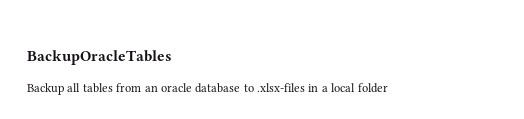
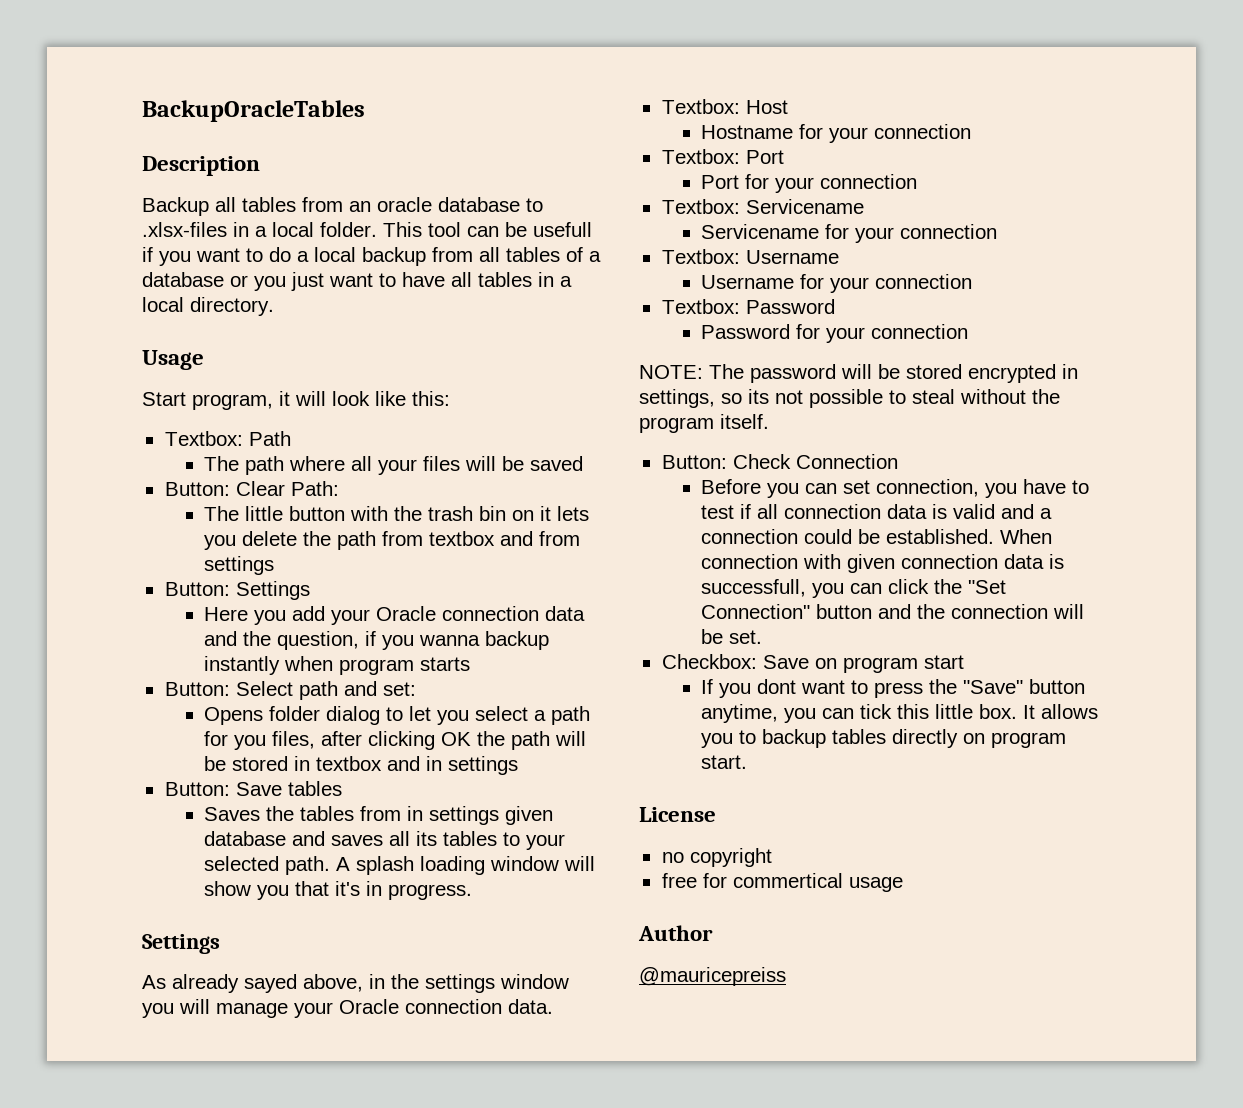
(172, 57) none -> [142,156,260,176] // Description
[357,83,388,93] folder -> [320,222,592,237] [142,247,601,266] [142,272,572,291] [142,297,274,316] [142,350,204,370] [142,391,450,410] [164,431,291,446] [204,456,584,475] [164,481,339,496] [204,506,590,521] [204,531,581,550] [204,556,275,575] [164,581,310,600] [204,606,586,625] [204,631,550,650] [204,656,471,675] [164,681,416,700] [204,706,591,725] [204,731,587,750] [204,756,519,775] [164,781,342,796] [204,806,554,825] [204,831,566,850] [204,856,596,875] [204,881,473,900] [142,934,220,954] [142,974,569,993] [142,999,553,1018] [661,99,788,114] [701,124,972,143] [661,149,784,164] [701,174,918,193] [661,199,864,214] [701,224,998,243] [661,249,839,264] [701,274,973,293] [661,299,835,314] [701,324,969,343] [639,364,1078,383] [639,389,1060,408] [639,414,769,433] [661,454,898,469] [701,479,1090,498] [701,504,1053,519] [701,529,1053,544] [701,554,1065,573] [701,579,1007,598] [701,604,1085,619] [701,629,763,644] [661,654,964,673] [701,679,1086,698] [701,704,1099,723] [701,729,1067,748] [701,755,748,769] [639,807,716,822] [661,848,772,867] [661,873,903,892] [638,925,713,941] [639,967,786,986] folder. This tool can be usefull if you want to do a local backup from all tables of a database or you just want to have all tables in a local directory. // Usage // Start program, it will look like this: // Textbox: Path // The path where all your files will be saved // Button: Clear Path: // The little button with the trash bin on it lets you delete the path from textbox and from settings // Button: Settings // Here you add your Oracle connection data and the question, if you wanna backup instantly when program starts // Button: Select path and set: // Opens folder dialog to let you select a path for you files, after clicking OK the path will be stored in textbox and in settings // Button: Save tables // Saves the tables from in settings given database and saves all its tables to your selected path. A splash loading window will show you that it's in progress. // Settings // As already sayed above, in the settings window you will manage your Oracle connection data. // Textbox: Host // Hostname for your connection // Textbox: Port // Port for your connection // Textbox: Servicename // Servicename for your connection // Textbox: Username // Username for your connection // Textbox: Password // Password for your connection // NOTE: The password will be stored encrypted in settings, so its not possible to steal without the program itself. // Button: Check Connection // Before you can set connection, you have to test if all connection data is valid and a connection could be established. When connection with given connection data is successfull, you can click the "Set Connection" button and the connection will be set. // Checkbox: Save on program start // If you dont want to press the "Save" button anytime, you can tick this little box. It allows you to backup tables directly on program start. // License // no copyright // free for commertical usage // Author // @mauricepreiss

